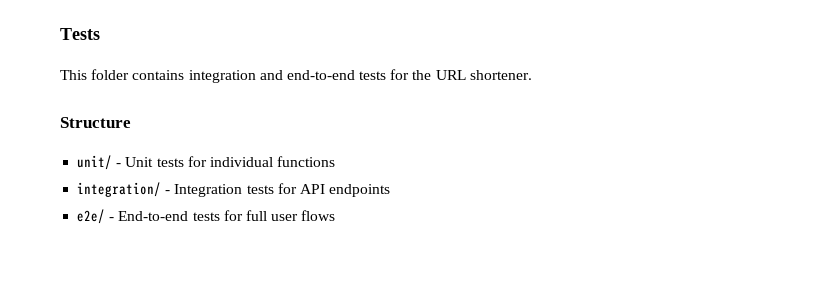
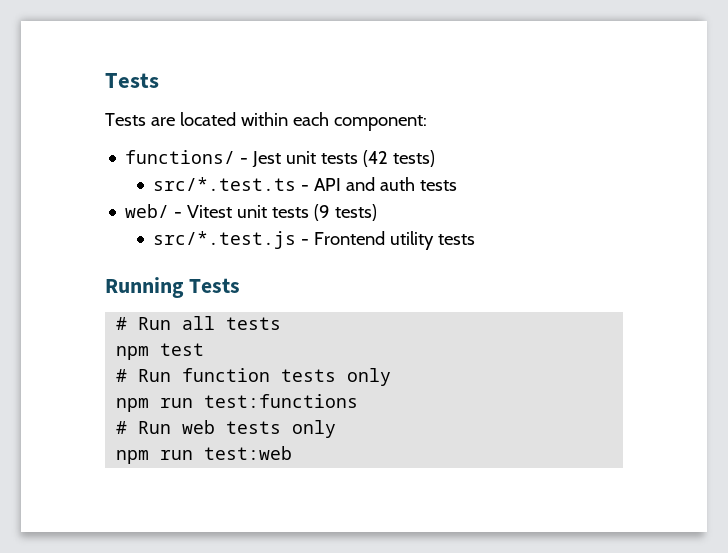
[60,28,100,40] [60,69,532,83] [60,117,131,128] [77,155,336,170] [77,182,391,197] [77,209,336,224] Tests // This folder contains integration and end-to-end tests for the URL shortener. // Structure // unit/ - Unit tests for individual functions // integration/ - Integration tests for API endpoints // e2e/ - End-to-end tests for full user flows -> [105,73,159,88] [105,112,427,131] [125,150,436,168] [153,177,458,191] [125,204,378,221] [153,231,476,250] [105,277,240,298] [116,316,282,330] [116,343,205,360] [116,368,392,386] [116,394,359,412] [116,420,337,438] [116,446,293,464] Tests // Tests are located within each component: // functions/ - Jest unit tests (42 tests) // src/*.test.ts - API and auth tests // web/ - Vitest unit tests (9 tests) // src/*.test.js - Frontend utility tests // Running Tests // # Run all tests // npm test // # Run function tests only // npm run test:functions // # Run web tests only // npm run test:web

